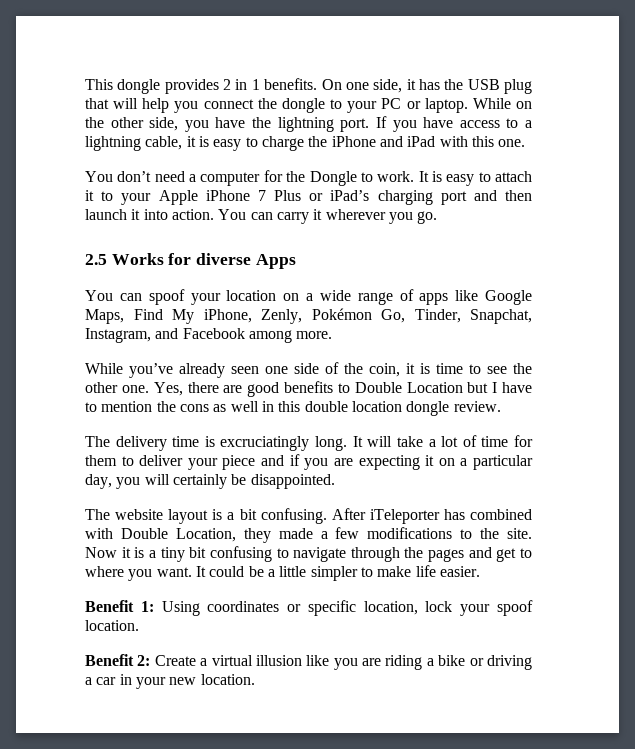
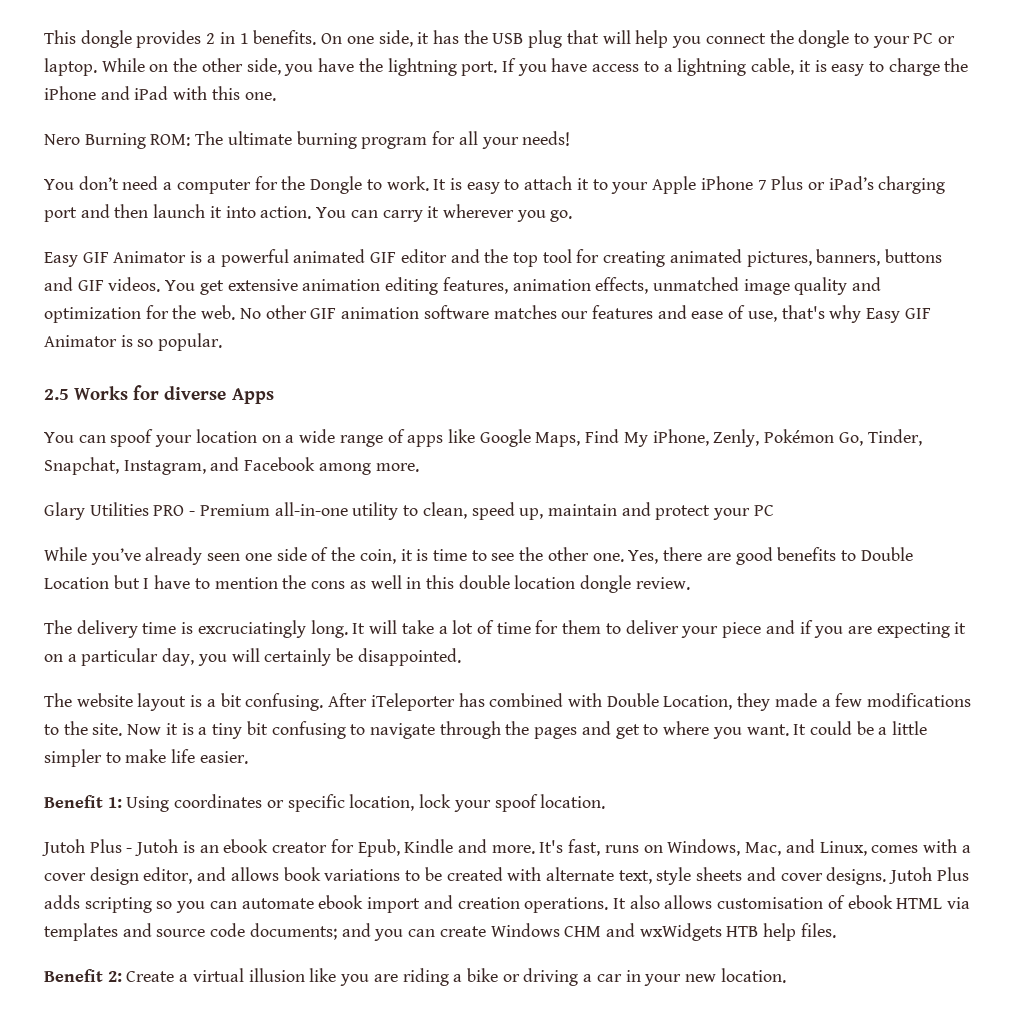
(526, 143) none -> [44,131,571,149] // Nero Burning ROM: The ultimate burning program for all your needs!
(438, 217) none -> [44,249,943,267] [44,277,882,295] [44,305,931,323] [44,333,223,351] // Easy GIF Animator is a powerful animated GIF editor and the top tool for creating animated pictures, banners, buttons and GIF videos. You get extensive animation editing features, animation effects, unmatched image quality and optimization for the web. No other GIF animation software matches our features and ease of use, that's why Easy GIF Animator is so popular.
(333, 335) none -> [44,502,774,520] // Glary Utilities PRO - Premium all-in-one utility to clean, speed up, maintain and protect your PC
(139, 625) none -> [42,839,971,857] [44,867,969,885] [44,895,971,913] [44,923,836,941] // Jutoh Plus - Jutoh is an ebook creator for Epub, Kindle and more. It's fast, runs on Windows, Mac, and Linux, comes with a cover design editor, and allows book variations to be created with alternate text, style sheets and cover designs. Jutoh Plus adds scripting so you can automate ebook import and creation operations. It also allows customisation of ebook HTML via templates and source code documents; and you can create Windows CHM and wxWidgets HTB help files.

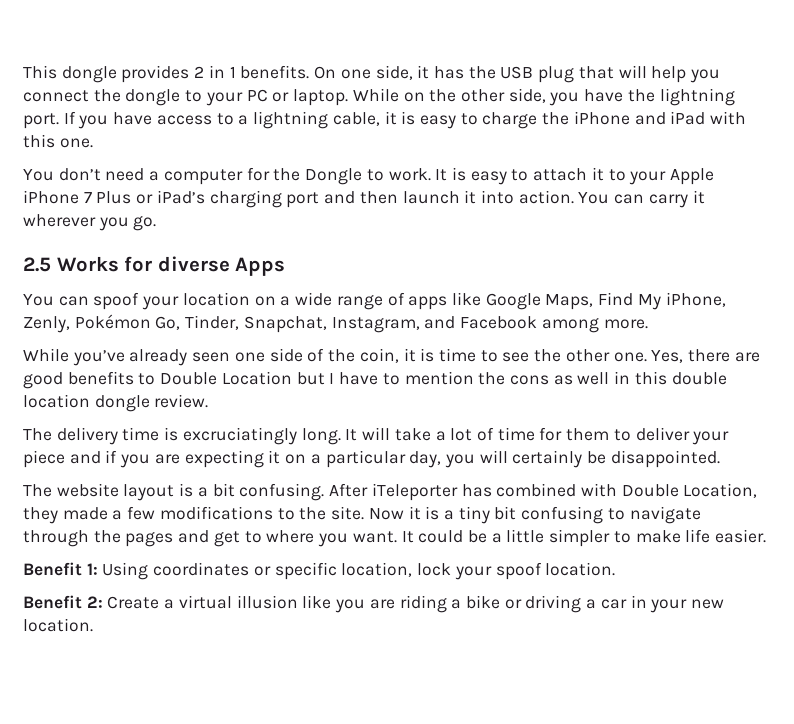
[44,131,571,149] // Nero Burning ROM: The ultimate burning program for all your needs! -> (93, 143) none
[44,249,943,267] [44,277,882,295] [44,305,931,323] [44,333,223,351] // Easy GIF Animator is a powerful animated GIF editor and the top tool for creating animated pictures, banners, buttons and GIF videos. You get extensive animation editing features, animation effects, unmatched image quality and optimization for the web. No other GIF animation software matches our features and ease of use, that's why Easy GIF Animator is so popular. -> (157, 223) none
[44,502,774,520] // Glary Utilities PRO - Premium all-in-one utility to clean, speed up, maintain and protect your PC -> (648, 324) none
[42,839,971,857] [44,867,969,885] [44,895,971,913] [44,923,836,941] // Jutoh Plus - Jutoh is an ebook creator for Epub, Kindle and more. It's fast, runs on Windows, Mac, and Linux, comes with a cover design editor, and allows book variations to be created with alternate text, style sheets and cover designs. Jutoh Plus adds scripting so you can automate ebook import and creation operations. It also allows customisation of ebook HTML via templates and source code documents; and you can create Windows CHM and wxWidgets HTB help files. -> (616, 569) none

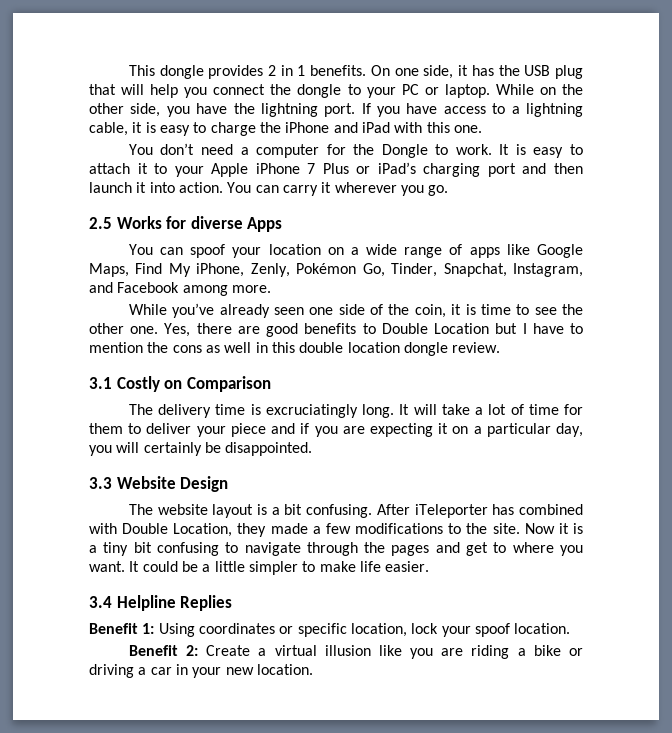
(209, 401) none -> [89,376,271,392] // 3.1 Costly on Comparison
(720, 459) none -> [89,476,229,492] // 3.3 Website Design
(767, 536) none -> [89,595,233,611] // 3.4 Helpline Replies

